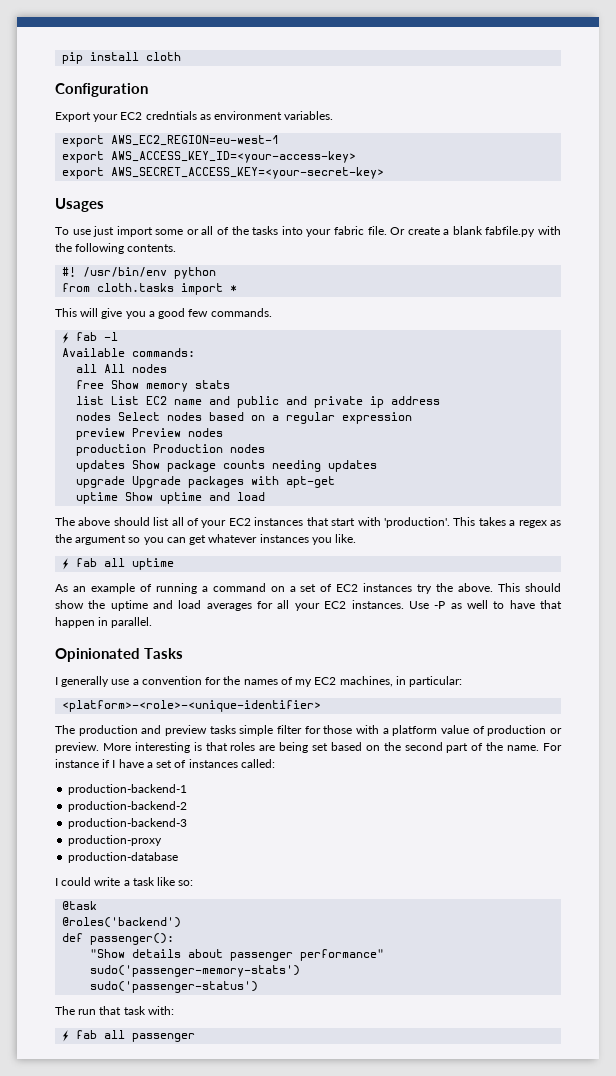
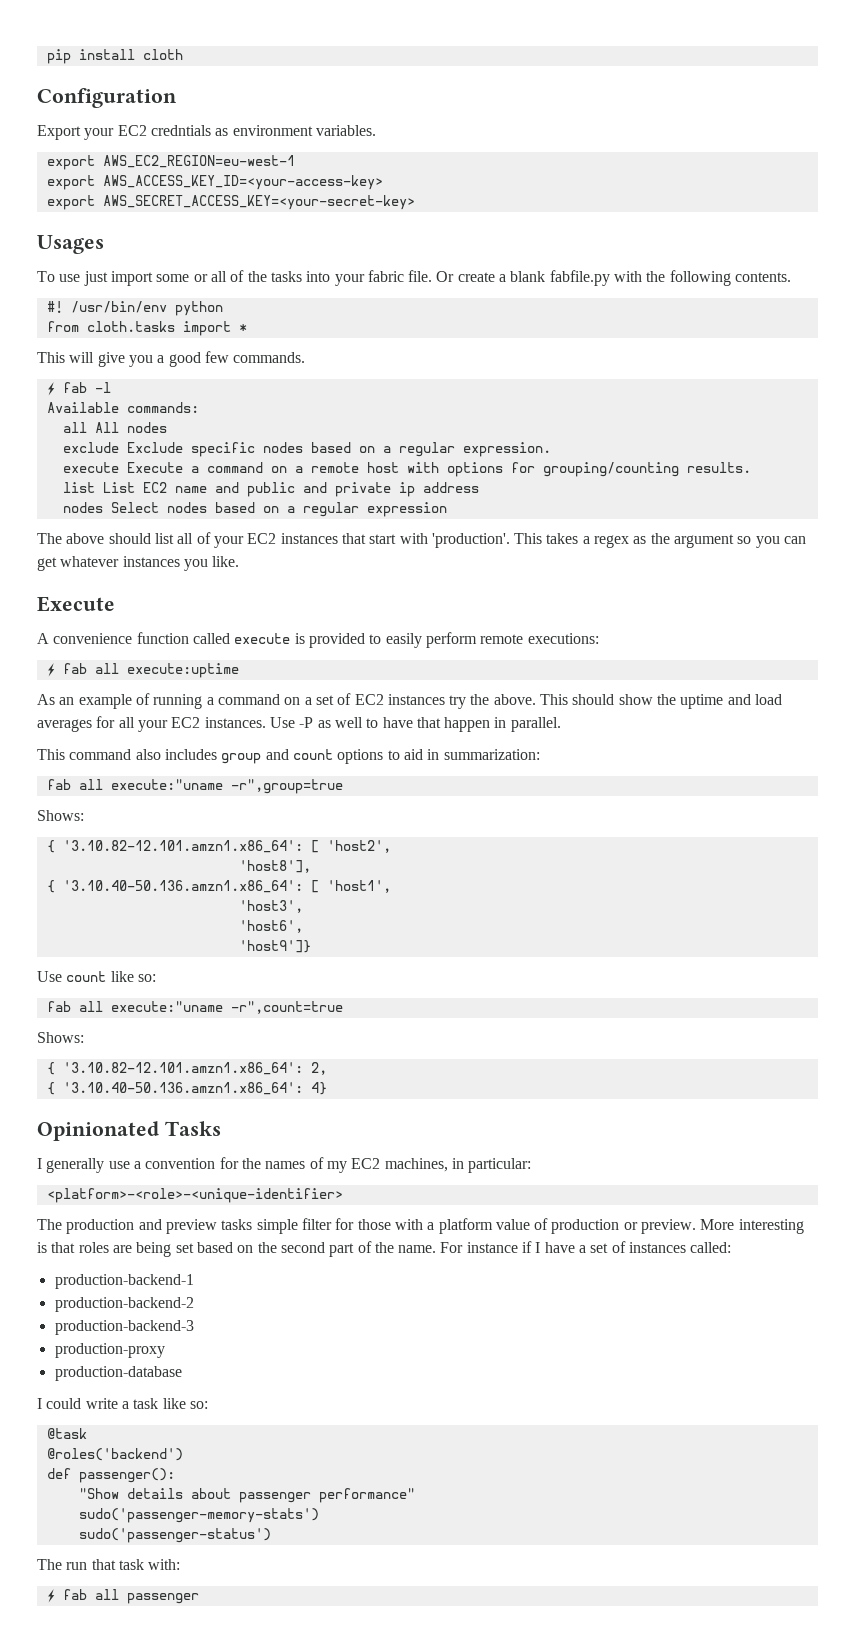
[76,380,231,392] free Show memory stats -> [62,442,551,457] [62,462,751,477] exclude Exclude specific nodes based on a regular expression. // execute Execute a command on a remote host with options for grouping/counting results.
[76,428,224,440] [76,444,266,456] [76,460,378,472] [76,476,336,488] [76,492,266,504] // preview Preview nodes // production Production nodes // updates Show package counts needing updates // upgrade Upgrade packages with apt-get // uptime Show uptime and load -> (447, 509) none
[62,558,175,570] // ⚡ fab all uptime -> [37,596,115,612] [37,632,599,648] [46,663,239,678] // Execute // A convenience function called execute is provided to easily perform remote executions: // ⚡ fab all execute:uptime
(153, 622) none -> [37,749,540,764] [46,779,343,794] [37,810,84,821] [46,840,391,853] [238,860,311,873] [46,880,391,893] [238,900,303,913] [238,920,303,933] [238,940,311,953] [37,971,156,982] [46,1001,343,1014] [37,1032,84,1043] [46,1062,327,1075] [46,1082,327,1095] // This command also includes group and count options to aid in summarization: // fab all execute:"uname -r",group=true // Shows: // { '3.10.82-12.101.amzn1.x86_64': [ 'host2', // 'host8'], // { '3.10.40-50.136.amzn1.x86_64': [ 'host1', // 'host3', // 'host6', // 'host9']} // Use count like so: // fab all execute:"uname -r",count=true // Shows: // { '3.10.82-12.101.amzn1.x86_64': 2, // { '3.10.40-50.136.amzn1.x86_64': 4}

